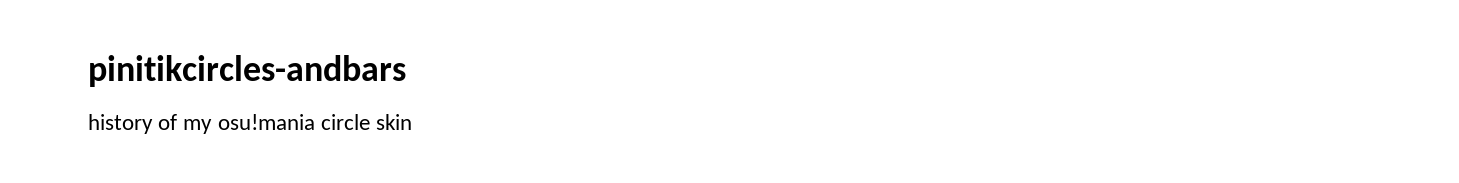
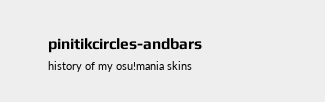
[320,114,413,130] circle skin -> [167,61,192,70] skins

